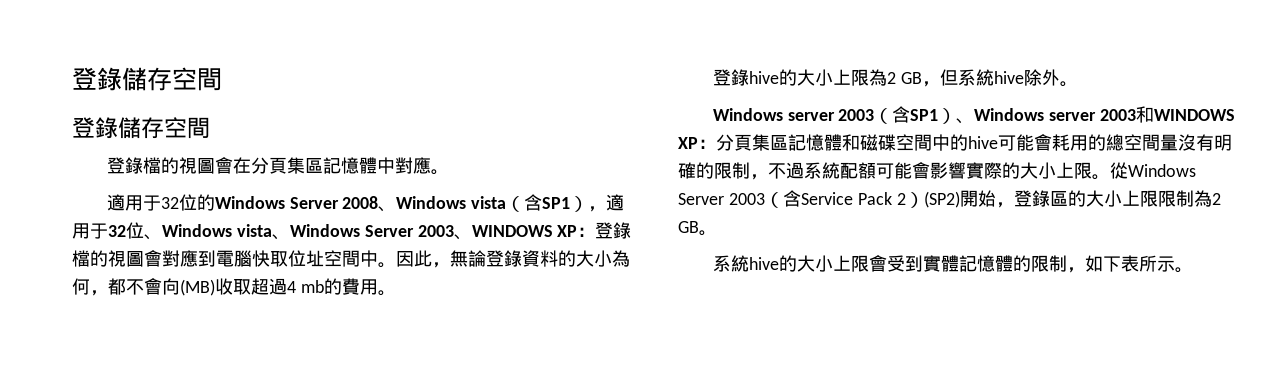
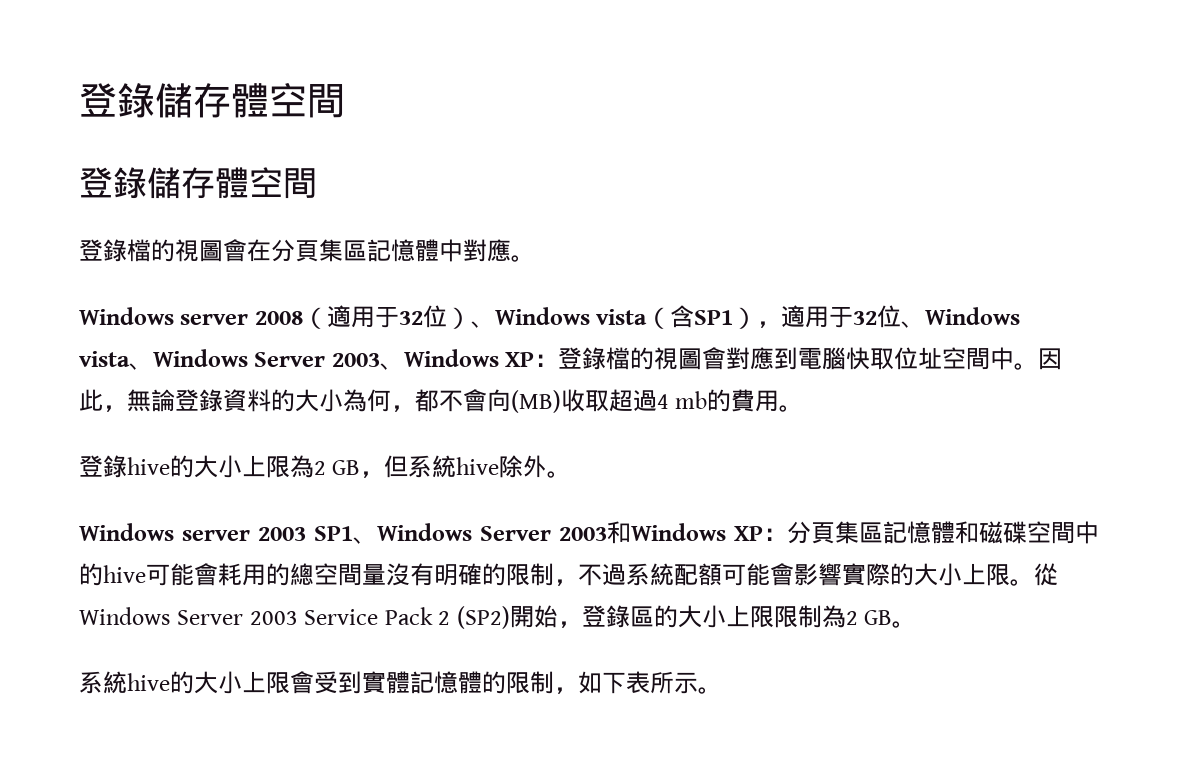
[72,67,172,91] 登錄儲存 -> [79,82,269,118] 登錄儲存體
(164, 128) none -> [215,167,249,199] 體
[106,194,379,211] 適用于32位的Windows Server 2008 -> [79,305,471,329] Windows server 2008（適用于32位）
[471,225,553,237] WINDOWS -> [403,349,499,367] Windows
[874,106,1236,124] （含SP1）、Windows server 2003和WINDOWS -> [314,521,726,544] SP1、Windows Server 2003和Windows
[764,190,801,208] （含 -> (298, 618) none
[905,192,924,208] ） -> (451, 618) none

